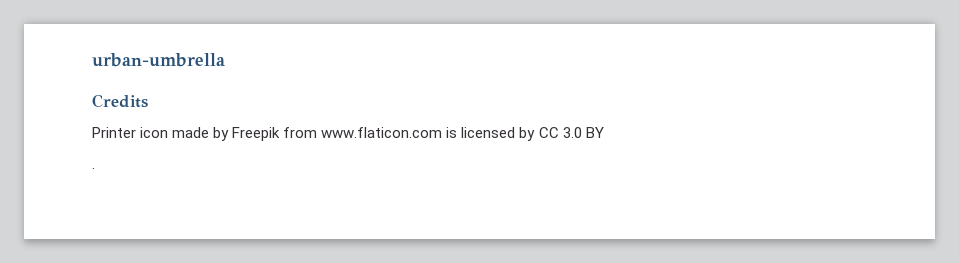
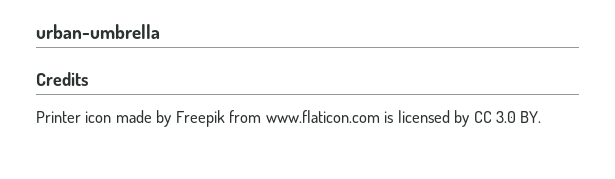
[585,127,604,138] [92,167,95,169] BY // . -> [520,111,542,123] BY.

